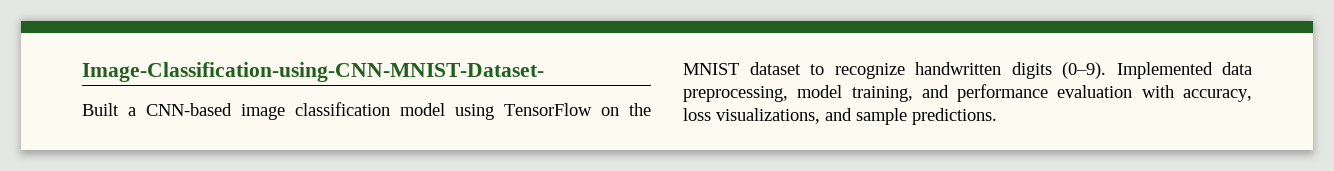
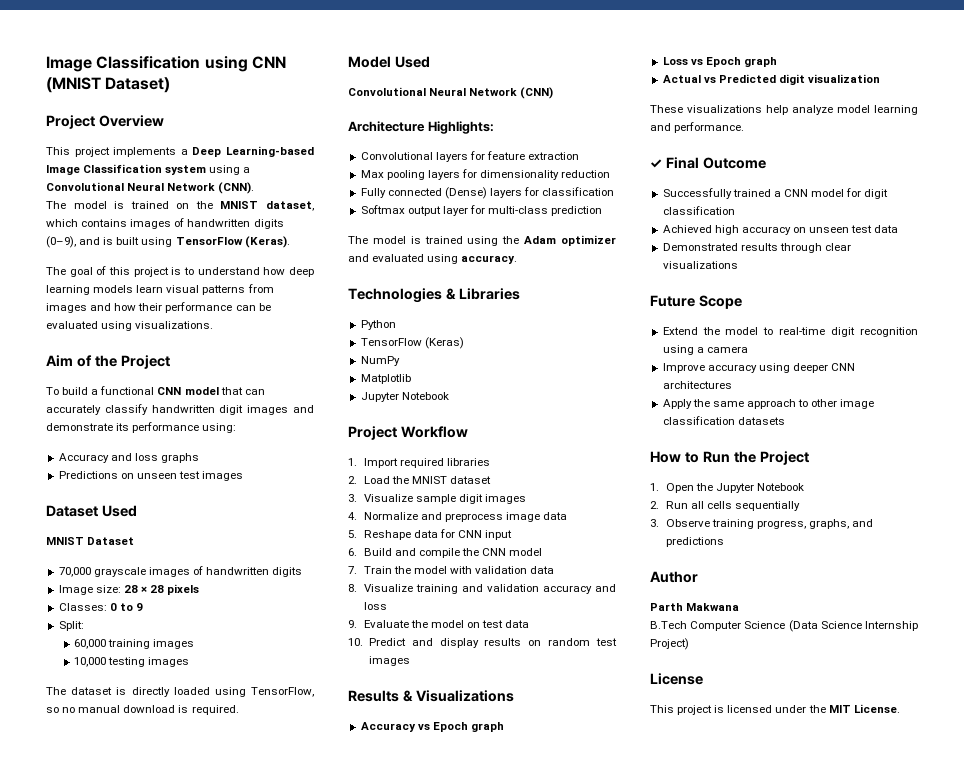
[82,62,544,82] [82,102,651,120] [683,62,1252,79] [683,84,1252,102] [683,108,997,125] Image-Classification-using-CNN-MNIST-Dataset- // Built a CNN-based image classification model using TensorFlow on the MNIST dataset to recognize handwritten digits (0–9). Implemented data preprocessing, model training, and performance evaluation with accuracy, loss visualizations, and sample predictions. -> [46,56,286,72] [46,77,171,93] [46,115,164,129] [46,146,314,157] [46,164,251,175] [46,182,255,194] [46,201,314,211] [46,218,284,229] [46,236,290,248] [46,266,314,277] [46,284,274,295] [46,302,271,313] [46,321,214,331] [46,355,170,369] [46,386,265,395] [46,404,314,415] [46,422,237,433] [58,453,199,463] [58,471,244,481] [46,505,137,517] [46,537,135,545] [58,566,303,577] [58,584,200,595] [58,603,143,611] [58,621,84,631] [74,639,195,649] [74,657,190,667] [46,687,314,697] [46,705,239,715] [348,56,430,68] [348,87,554,99] [348,121,494,134] [360,151,580,162] [360,169,611,180] [360,187,615,199] [360,205,603,216] [348,235,616,246] [348,254,518,264] [348,288,520,303] [360,320,396,330] [360,337,464,349] [360,356,400,366] [360,374,411,384] [360,392,449,402] [348,426,468,440] [348,458,490,468] [348,476,491,484] [348,494,526,504] [348,512,568,522] [348,529,513,540] [348,548,543,558] [348,566,555,574] [348,584,616,594] [363,602,387,610] [348,620,530,628] [348,638,617,648] [368,656,410,666] [348,690,514,702] [360,722,504,732] [662,57,777,67] [662,74,881,85] [650,105,918,115] [650,122,745,133] [650,157,766,169] [662,188,889,199] [662,206,735,215] [662,225,899,235] [662,243,851,253] [662,261,738,269] [650,295,742,309] [662,327,918,337] [662,345,748,355] [662,363,856,373] [662,381,732,389] [662,399,875,409] [662,416,785,425] [650,451,809,465] [650,483,804,493] [650,501,800,511] [650,519,874,529] [665,537,724,547] [650,571,698,583] [650,603,740,611] [650,620,918,632] [650,638,689,650] [650,673,703,685] [650,704,900,715] Image Classification using CNN (MNIST Dataset) // Project Overview // This project implements a Deep Learning-based Image Classification system using a Convolutional Neural Network (CNN). // The model is trained on the MNIST dataset, which contains images of handwritten digits (0–9), and is built using TensorFlow (Keras). // The goal of this project is to understand how deep learning models learn visual patterns from images and how their performance can be evaluated using visualizations. // Aim of the Project // To build a functional CNN model that can accurately classify handwritten digit images and demonstrate its performance using: // Accuracy and loss graphs // Predictions on unseen test images // Dataset Used // MNIST Dataset // 70,000 grayscale images of handwritten digits // Image size: 28 × 28 pixels // Classes: 0 to 9 // Split: // 60,000 training images // 10,000 testing images // The dataset is directly loaded using TensorFlow, so no manual download is required. // Model Used // Convolutional Neural Network (CNN) // Architecture Highlights: // Convolutional layers for feature extraction // Max pooling layers for dimensionality reduction // Fully connected (Dense) layers for classification // Softmax output layer for multi-class prediction // The model is trained using the Adam optimizer and evaluated using accuracy. // Technologies & Libraries // Python // TensorFlow (Keras) // NumPy // Matplotlib // Jupyter Notebook // Project Workflow // 1. Import required libraries // 2. Load the MNIST dataset // 3. Visualize sample digit images // 4. Normalize and preprocess image data // 5. Reshape data for CNN input // 6. Build and compile the CNN model // 7. Train the model with validation data // 8. Visualize training and validation accuracy and loss // 9. Evaluate the model on test data // 10. Predict and display results on random test images // Results & Visualizations // Accuracy vs Epoch graph // Loss vs Epoch graph // Actual vs Predicted digit visualization // These visualizations help analyze model learning and performance. // ✓ Final Outcome // Successfully trained a CNN model for digit classification // Achieved high accuracy on unseen test data // Demonstrated results through clear visualizations // Future Scope // Extend the model to real-time digit recognition using a camera // Improve accuracy using deeper CNN architectures // Apply the same approach to other image classification datasets // How to Run the Project // 1. Open the Jupyter Notebook // 2. Run all cells sequentially // 3. Observe training progress, graphs, and predictions // Author // Parth Makwana // B.Tech Computer Science (Data Science Internship Project) // License // This project is licensed under the MIT License.

